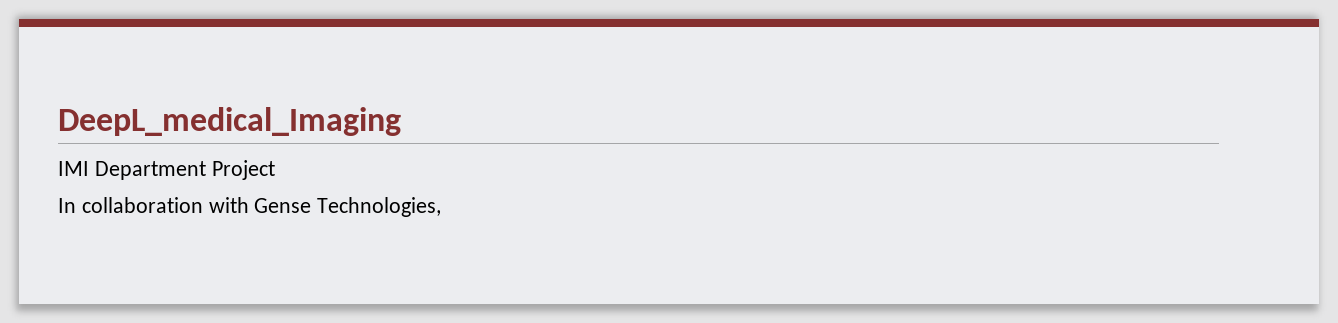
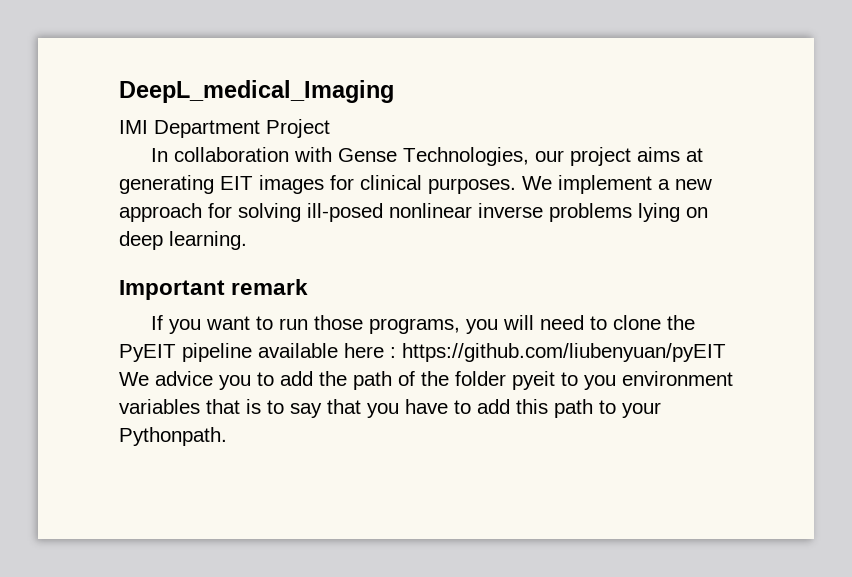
(442, 207) none -> [535,147,704,166] [119,175,712,194] [119,203,708,222] [119,231,247,250] [119,279,309,300] [151,315,696,334] [119,343,726,362] [119,371,733,390] [119,399,661,418] [119,427,227,446] our project aims at generating EIT images for clinical purposes. We implement a new approach for solving ill-posed nonlinear inverse problems lying on deep learning. // Important remark // If you want to run those programs, you will need to clone the PyEIT pipeline available here : https://github.com/liubenyuan/pyEIT We advice you to add the path of the folder pyeit to you environment variables that is to say that you have to add this path to your Pythonpath.

